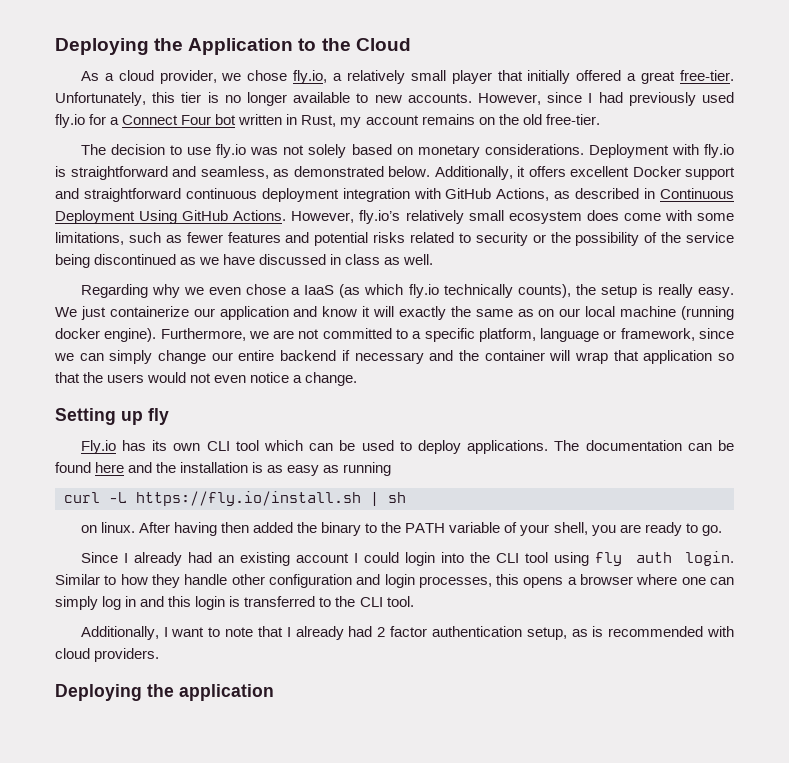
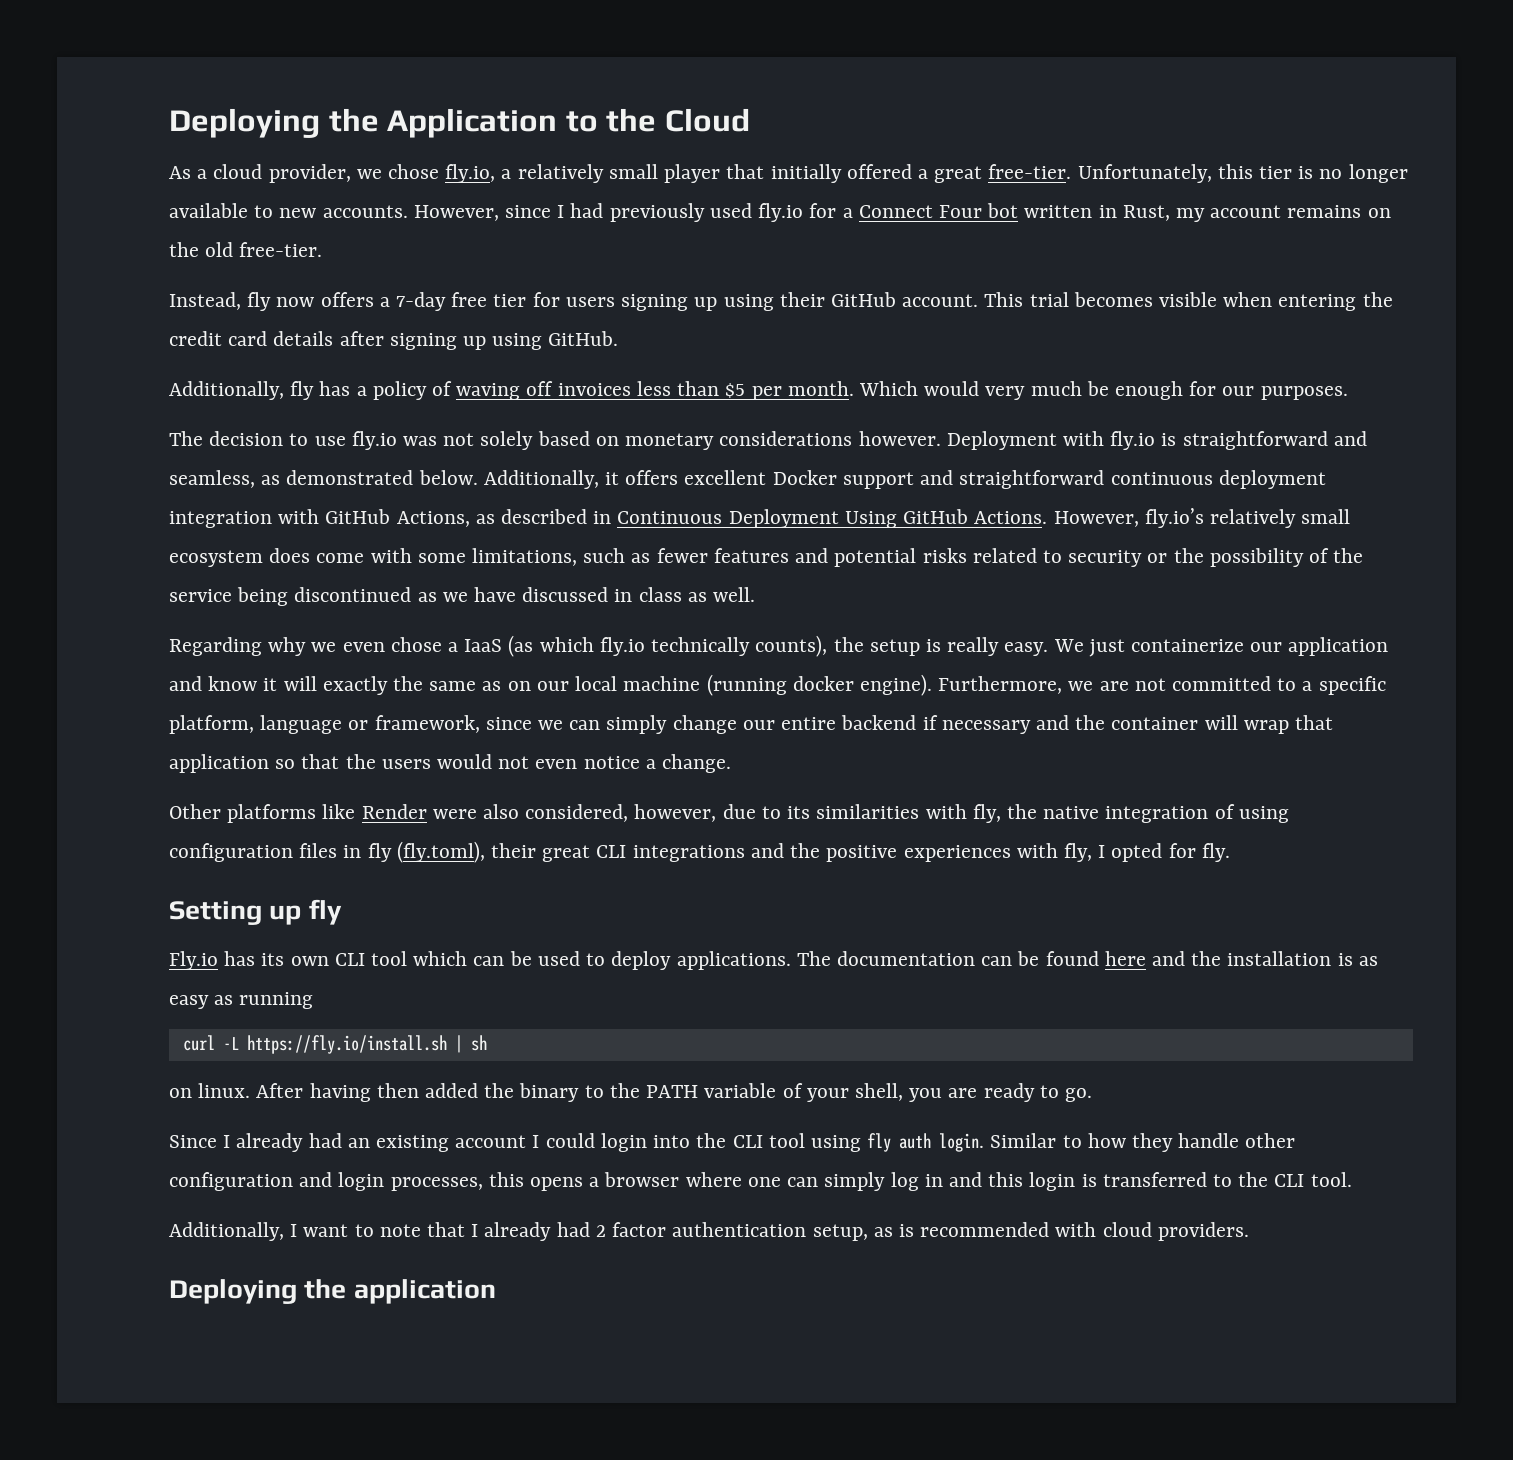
(600, 119) none -> [169,292,1393,311] [169,331,619,350] [169,381,1348,400] // Instead, fly now offers a 7-day free tier for users signing up using their GitHub account. This trial becomes visible when entering the credit card details after signing up using GitHub. // Additionally, fly has a policy of waving off invoices less than $5 per month. Which would very much be enough for our purposes.
[484,144,584,155] considerations. -> [719,431,941,446] considerations however.
(358, 379) none -> [169,804,1289,823] [169,841,1230,863] // Other platforms like Render were also considered, however, due to its similarities with fly, the native integration of using configuration files in fly (fly.toml), their great CLI integrations and the positive experiences with fly, I opted for fly.

